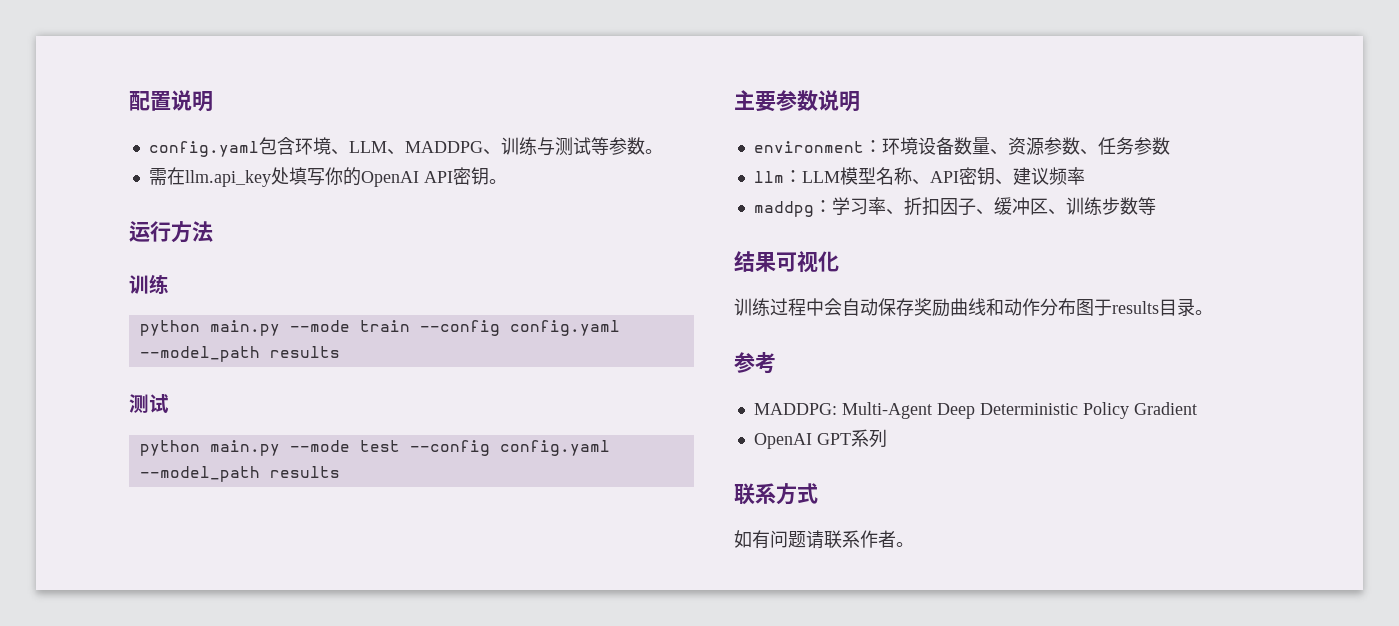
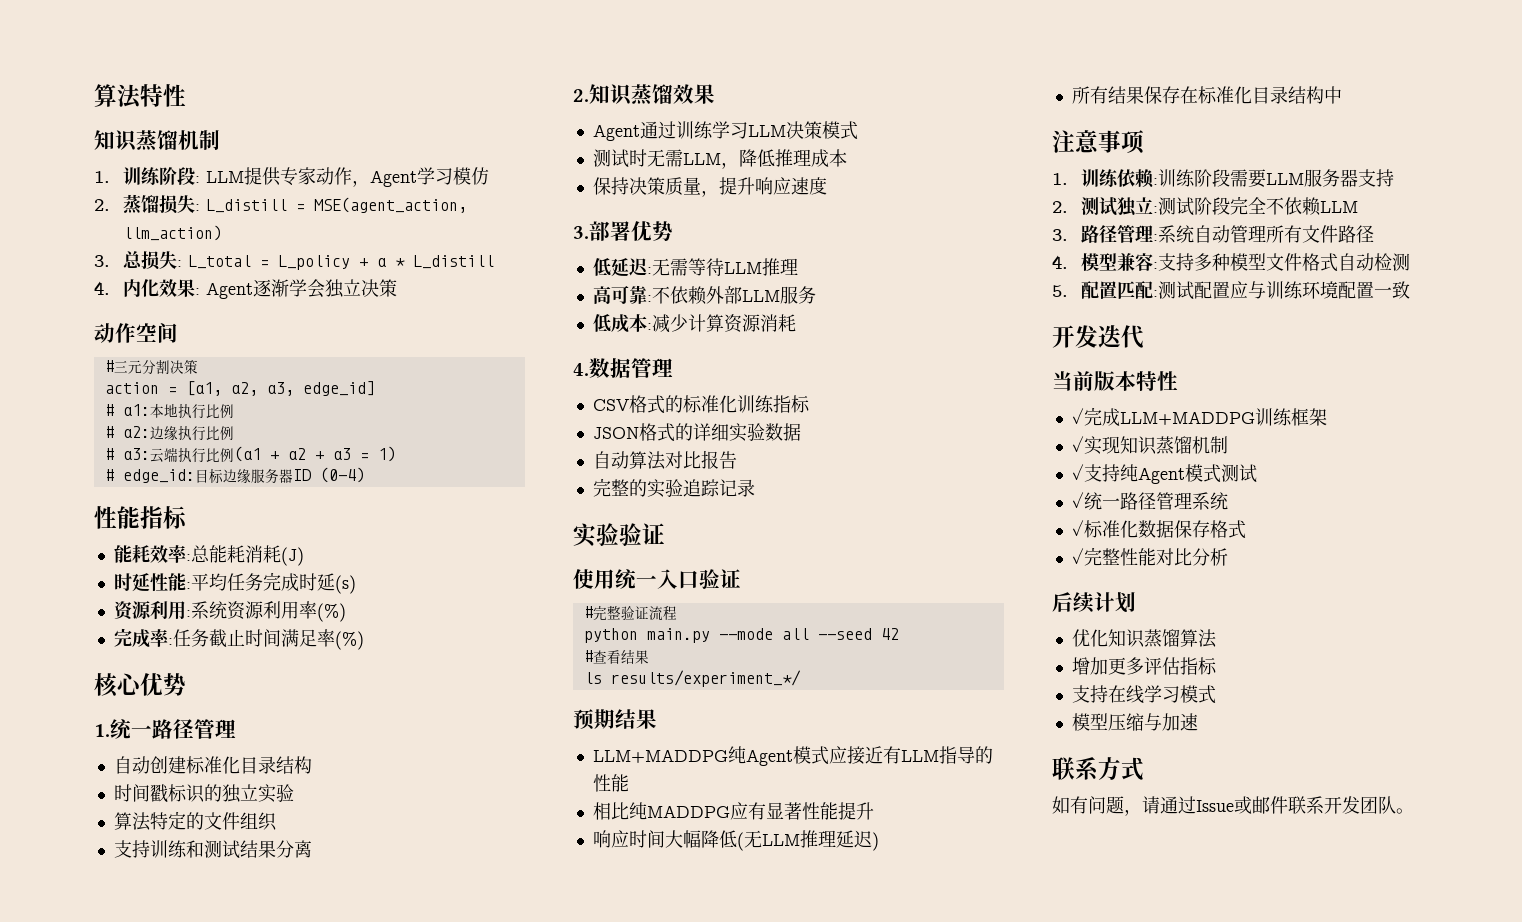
[129,90,213,112] [148,137,663,157] [148,167,507,187] [129,221,213,243] [129,274,169,294] [139,320,620,336] [139,346,340,362] [129,394,169,413] [139,440,610,456] [139,466,340,482] [734,90,860,112] [753,137,1170,156] [753,167,1085,185] [753,197,1156,217] [734,251,839,273] [734,298,1213,317] [734,352,776,374] [753,402,1197,419] [753,429,887,449] [734,483,818,505] [734,530,896,549] 配置说明 // config.yaml包含环境、LLM、MADDPG、训练与测试等参数。 // 需在llm.api_key处填写你的OpenAI API密钥。 // 运行方法 // 训练 // python main.py --mode train --config config.yaml --model_path results // 测试 // python main.py --mode test --config config.yaml --model_path results // 主要参数说明 // environment：环境设备数量、资源参数、任务参数 // llm：LLM模型名称、API密钥、建议频率 // maddpg：学习率、折扣因子、缓冲区、训练步数等 // 结果可视化 // 训练过程中会自动保存奖励曲线和动作分布图于results目录。 // 参考 // MADDPG: Multi-Agent Deep Deterministic Policy Gradient // OpenAI GPT系列 // 联系方式 // 如有问题请联系作者 -> [94,84,186,109] [94,130,220,152] [94,167,490,187] [94,194,468,214] [123,225,223,241] [94,251,495,270] [94,279,398,299] [94,323,178,343] [104,360,198,375] [104,381,375,396] [104,403,234,419] [104,425,234,441] [104,446,396,463] [104,467,365,484] [94,506,188,529] [113,545,304,566] [113,572,356,594] [113,601,346,622] [113,628,364,650] [94,673,186,698] [94,719,236,739] [113,756,312,774] [113,784,294,803] [113,811,277,831] [113,840,312,859] [573,84,715,106] [592,121,858,141] [592,149,847,169] [592,177,827,197] [573,221,673,241] [592,258,798,277] [592,285,816,305] [592,314,796,333] [573,358,673,378] [592,395,810,414] [592,423,801,442] [592,450,737,470] [592,478,755,498] [573,523,665,547] [573,569,741,589] [583,605,677,621] [583,628,899,643] [583,649,649,664] [583,670,801,687] [573,709,657,730] [592,746,993,766] [592,774,629,792] [592,802,874,820] [592,830,879,851] [1071,86,1342,104] [1052,130,1145,154] [1052,169,1395,188] [1052,196,1359,217] [1052,225,1375,243] [1052,253,1411,272] [1052,281,1411,300] [1052,325,1144,349] [1052,371,1178,391] [1071,407,1327,426] [1071,436,1228,455] [1071,464,1257,484] [1071,492,1228,510] [1071,520,1246,539] [1071,547,1228,566] [1052,592,1136,613] [1071,629,1217,648] [1071,657,1217,675] [1071,685,1216,704] [1071,713,1198,731] [1052,757,1144,781] [1052,796,1396,816] 算法特性 // 知识蒸馏机制 // 1.训练阶段: LLM提供专家动作，Agent学习模仿 // 2.蒸馏损失: L_distill = MSE(agent_action, llm_action) // 3.总损失: L_total = L_policy + α * L_distill // 4.内化效果: Agent逐渐学会独立决策 // 动作空间 // #三元分割决策 // action = [α1, α2, α3, edge_id] // # α1:本地执行比例 // # α2:边缘执行比例 // # α3:云端执行比例(α1 + α2 + α3 = 1) // # edge_id:目标边缘服务器ID (0-4) // 性能指标 // 能耗效率:总能耗消耗(J) // 时延性能:平均任务完成时延(s) // 资源利用:系统资源利用率(%) // 完成率:任务截止时间满足率(%) // 核心优势 // 1.统一路径管理 // 自动创建标准化目录结构 // 时间戳标识的独立实验 // 算法特定的文件组织 // 支持训练和测试结果分离 // 2.知识蒸馏效果 // Agent通过训练学习LLM决策模式 // 测试时无需LLM，降低推理成本 // 保持决策质量，提升响应速度 // 3.部署优势 // 低延迟:无需等待LLM推理 // 高可靠:不依赖外部LLM服务 // 低成本:减少计算资源消耗 // 4.数据管理 // CSV格式的标准化训练指标 // JSON格式的详细实验数据 // 自动算法对比报告 // 完整的实验追踪记录 // 实验验证 // 使用统一入口验证 // #完整验证流程 // python main.py --mode all --seed 42 // #查看结果 // ls results/experiment_*/ // 预期结果 // LLM+MADDPG纯Agent模式应接近有LLM指导的性能 // 相比纯MADDPG应有显著性能提升 // 响应时间大幅降低(无LLM推理延迟) // 所有结果保存在标准化目录结构中 // 注意事项 // 1.训练依赖:训练阶段需要LLM服务器支持 // 2.测试独立:测试阶段完全不依赖LLM // 3.路径管理:系统自动管理所有文件路径 // 4.模型兼容:支持多种模型文件格式自动检测 // 5.配置匹配:测试配置应与训练环境配置一致 // 开发迭代 // 当前版本特性 // ✓完成LLM+MADDPG训练框架 // ✓实现知识蒸馏机制 // ✓支持纯Agent模式测试 // ✓统一路径管理系统 // ✓标准化数据保存格式 // ✓完整性能对比分析 // 后续计划 // 优化知识蒸馏算法 // 增加更多评估指标 // 支持在线学习模式 // 模型压缩与加速 // 联系方式 // 如有问题，请通过Issue或邮件联系开发团队

